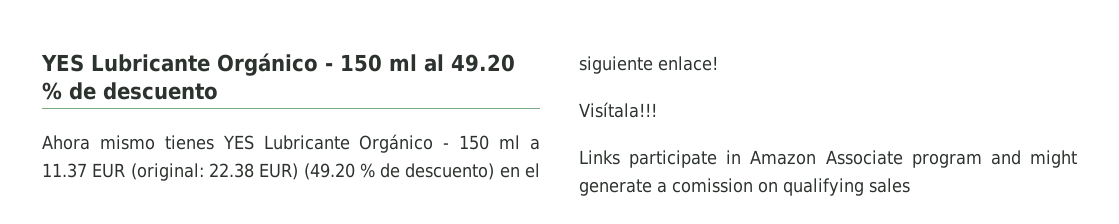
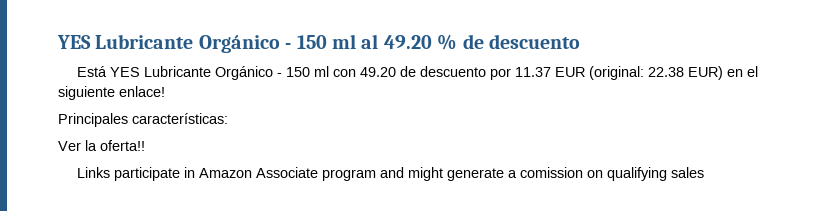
[42,134,541,153] Ahora mismo tienes YES Lubricante Orgánico - 150 ml a -> [77,66,512,80] Está YES Lubricante Orgánico - 150 ml con 49.20 de descuento por
[303,163,495,180] (49.20 % de descuento) -> (724, 73) none
[579,102,657,118] Visítala!!! -> [58,113,228,127] [58,140,145,151] Principales características: // Ver la oferta!!

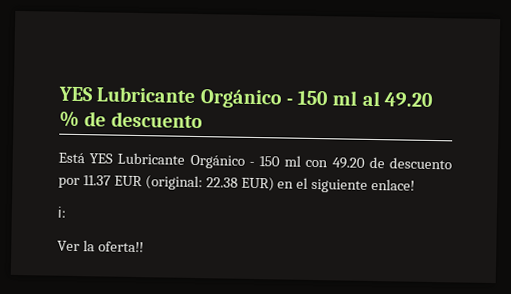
[58,113,228,127] Principales características: -> [57,206,66,218] ℹ:
[77,167,705,181] // Links participate in Amazon Associate program and might generate a comission on qualifying sales -> (144, 247) none

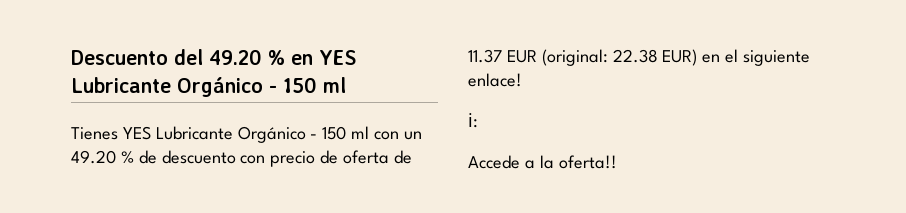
[58,86,433,109] [59,110,203,129] [58,152,85,164] YES Lubricante Orgánico - 150 ml al 49.20 % de descuento // Está -> [71,49,356,65] [71,77,346,97] [71,127,118,140] Descuento del 49.20 % en YES Lubricante Orgánico - 150 ml // Tienes
[331,156,452,170] [58,177,80,189] 49.20 de descuento por -> [403,131,422,140] [71,150,412,167] un 49.20 % de descuento con precio de oferta de
[57,240,80,252] Ver -> [468,155,535,169] Accede a

